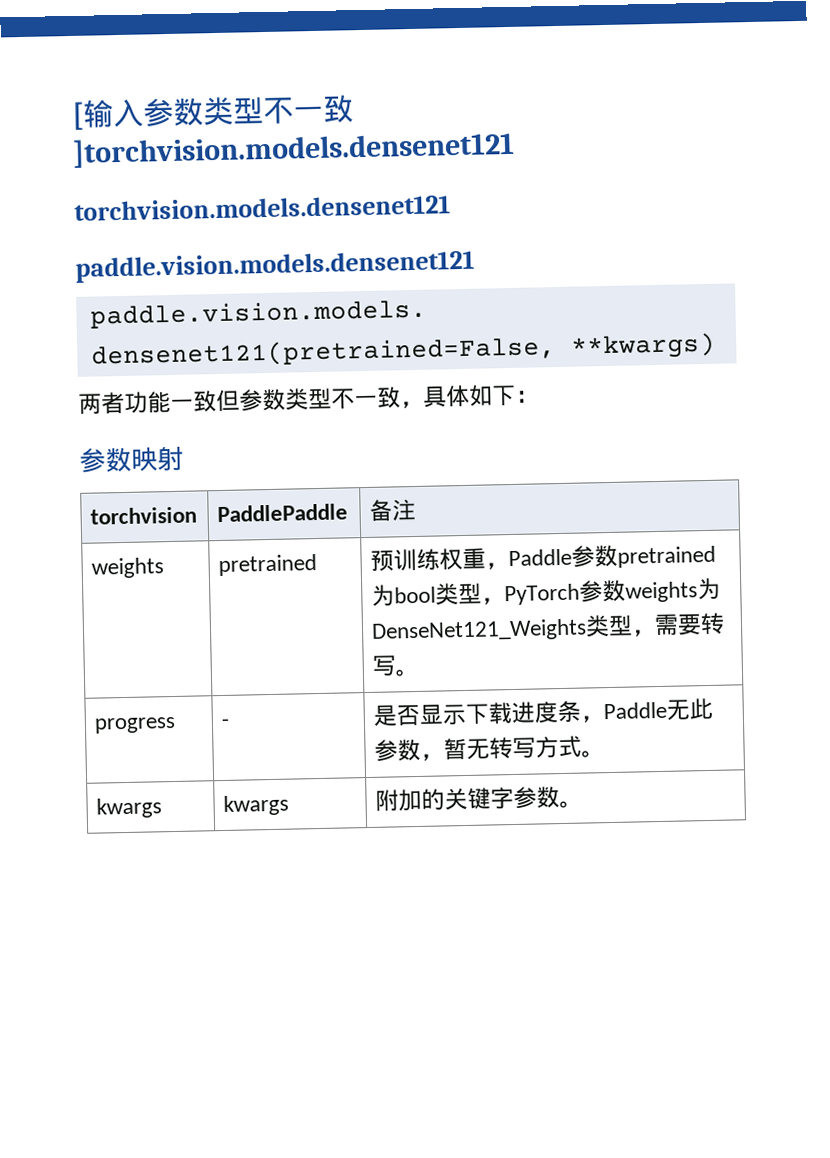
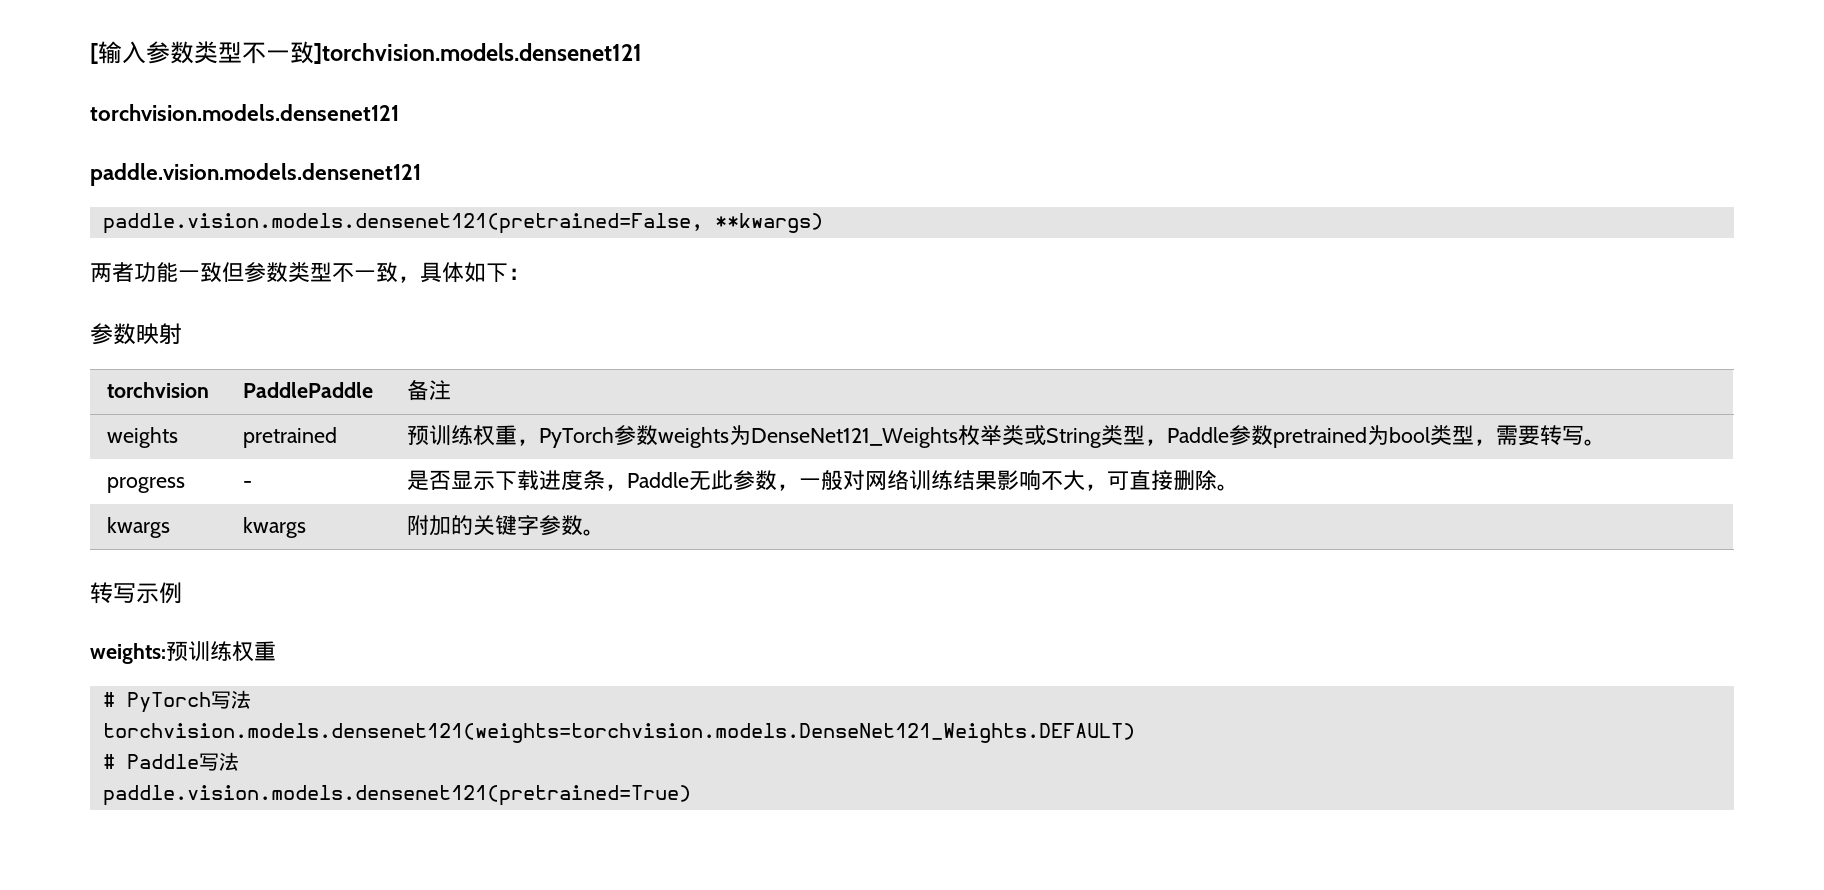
(510, 566) none -> [538,425,1167,448] PyTorch参数weights为DenseNet121_Weights枚举类或String类型，
[504,577,722,606] [371,614,657,643] PyTorch参数weights为DenseNet121_Weights类型， -> (1496, 442) none
[443,735,583,761] 暂无转写方式 -> [798,469,1217,491] 一般对网络训练结果影响不大，可直接删除
(584, 804) none -> [90,582,182,604] [90,641,276,664] [102,690,251,713] [102,723,1135,743] [102,752,239,771] [102,785,691,806] // 转写示例 // weights:预训练权重 // # PyTorch写法 // torchvision.models.densenet121(weights=torchvision.models.DenseNet121_Weights.DEFAULT) // # Paddle写法 // paddle.vision.models.densenet121(pretrained=True)

